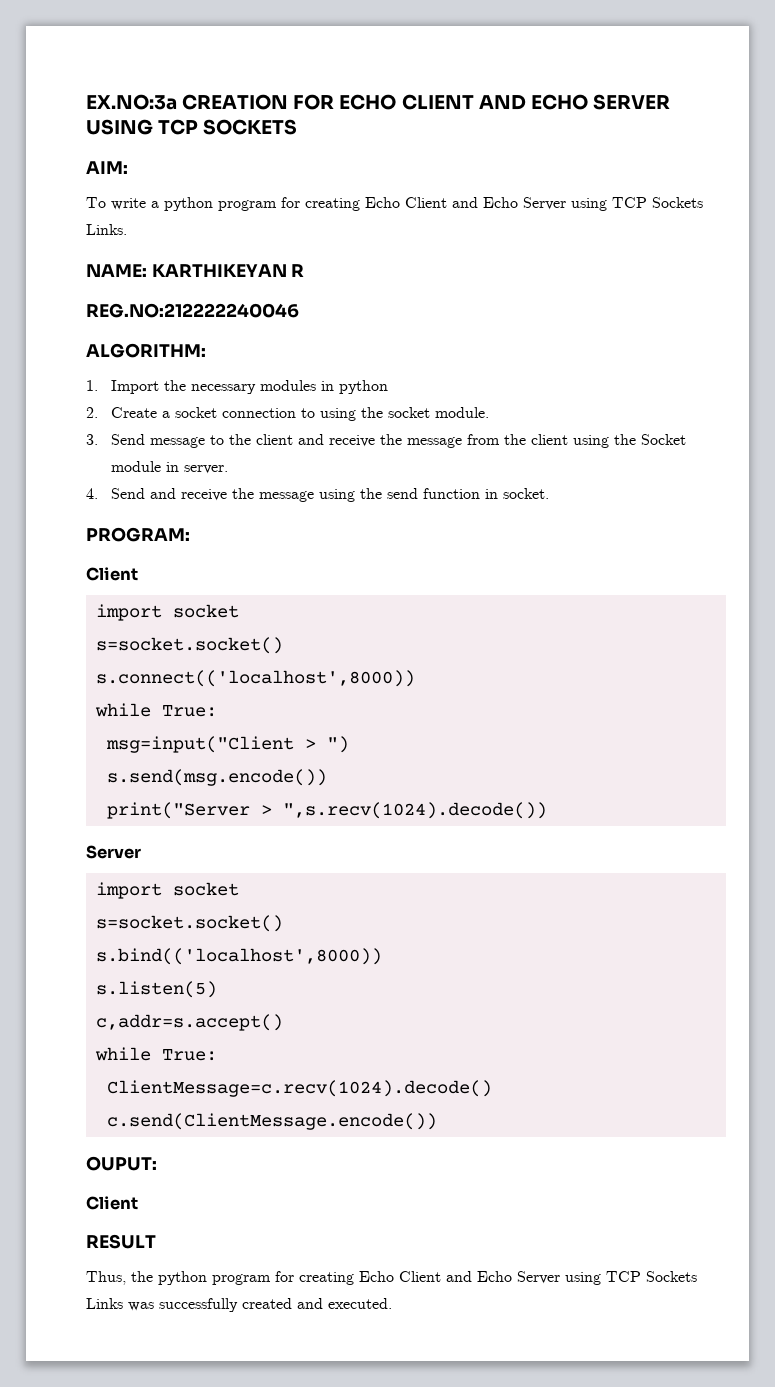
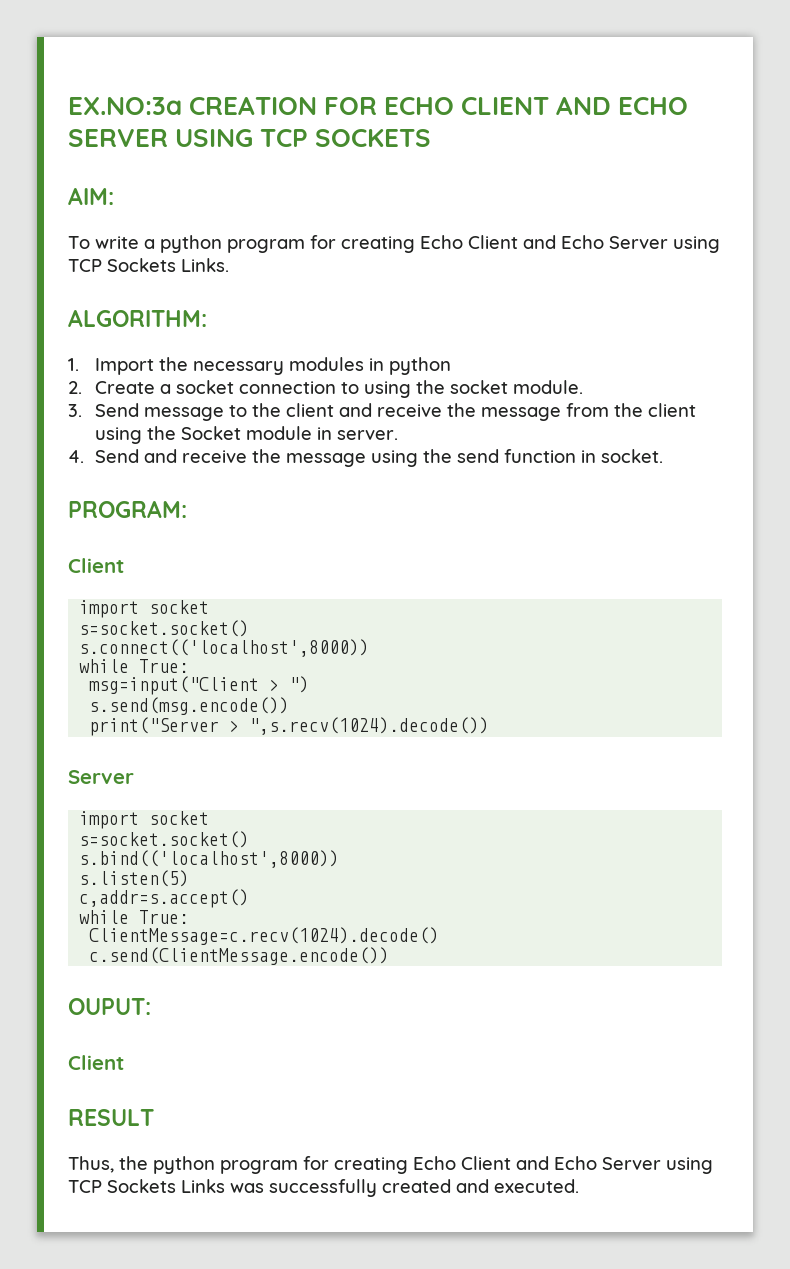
[86,264,305,277] [86,303,299,318] // NAME: KARTHIKEYAN R // REG.NO:212222240046 -> (229, 265) none

